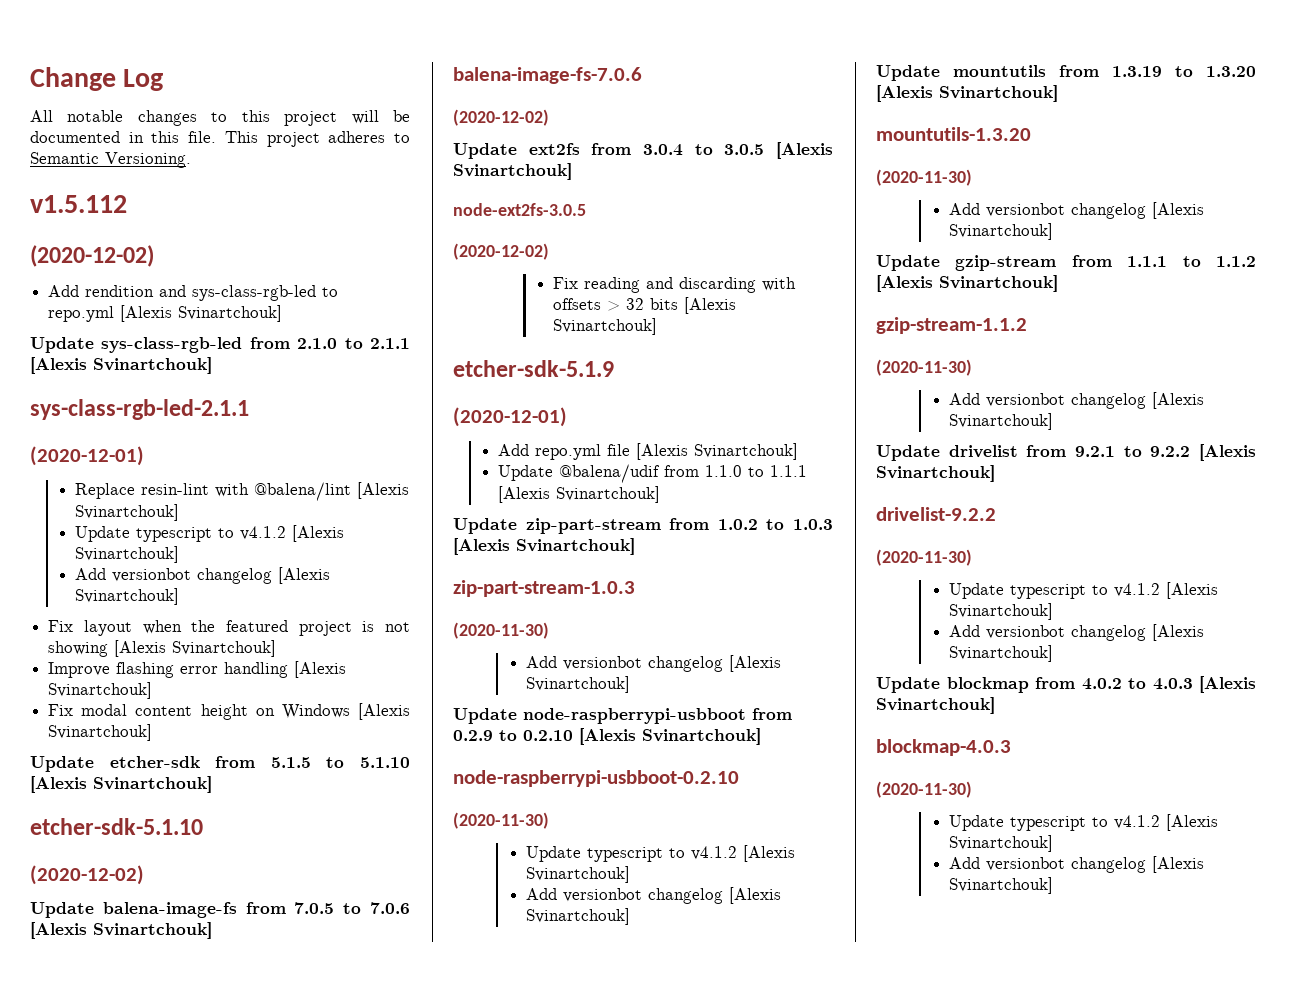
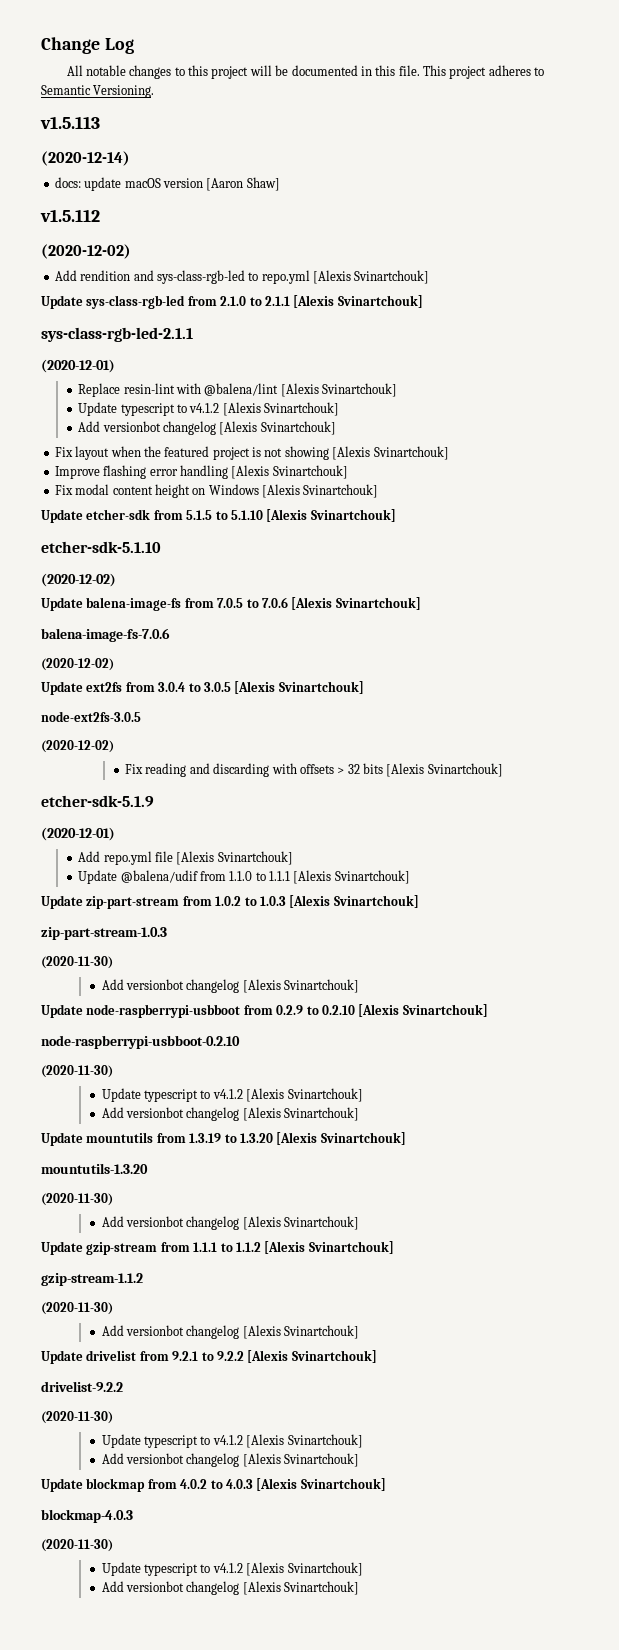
(191, 160) none -> [40,116,100,129] [41,151,130,166] [54,177,280,191] // v1.5.113 // (2020-12-14) // docs: update macOS version [Aaron Shaw]

